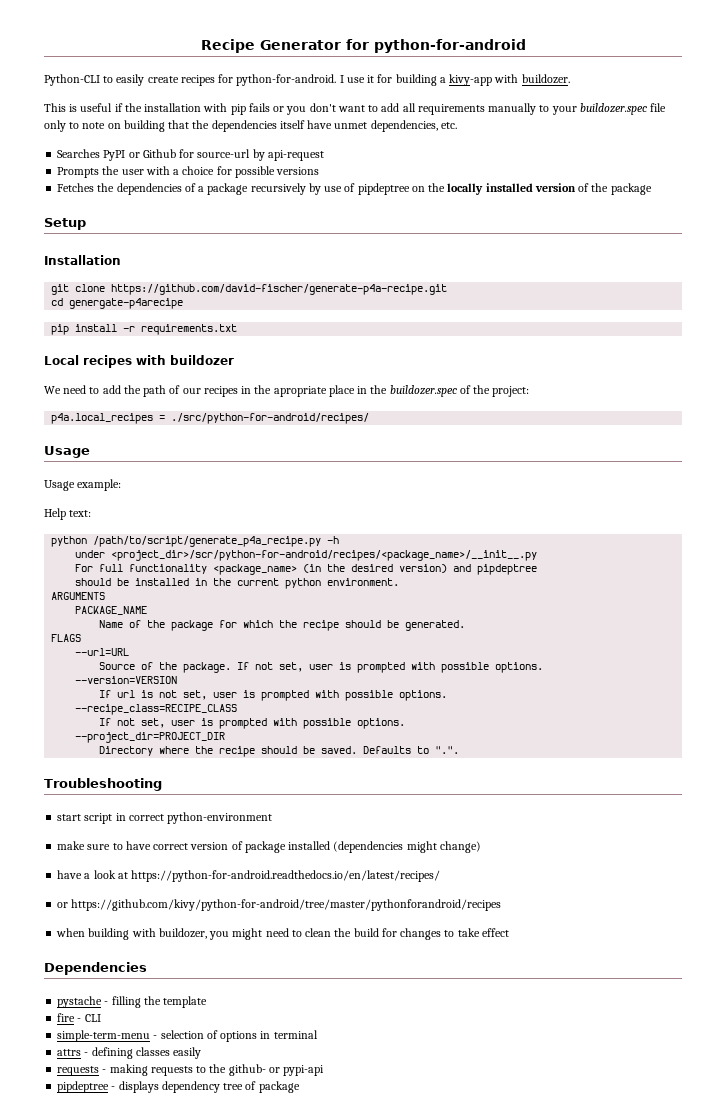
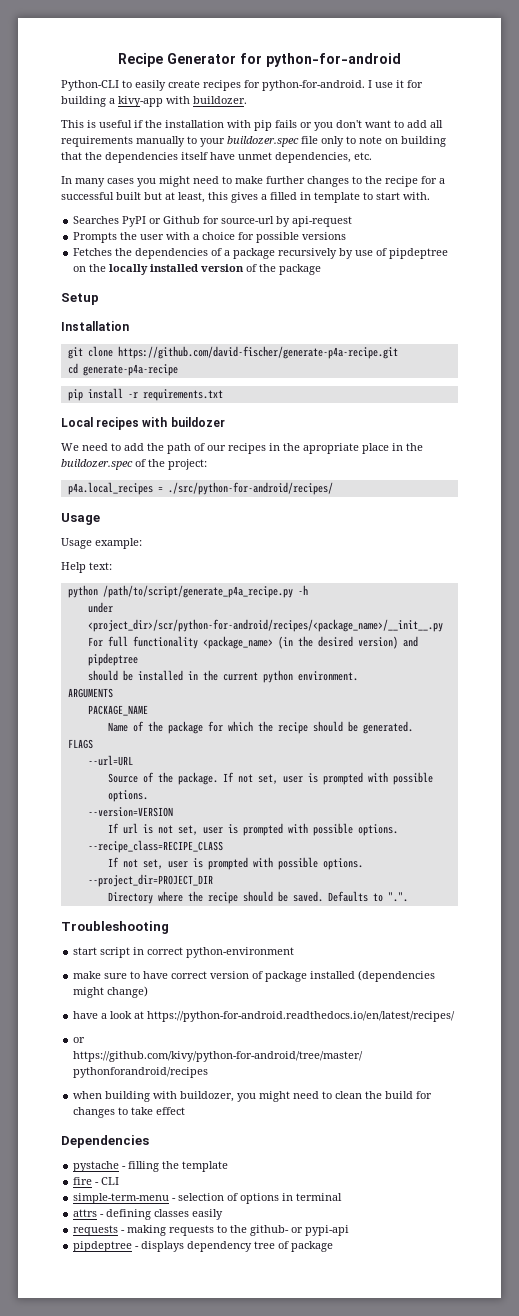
(457, 125) none -> [61,176,445,187] [61,192,430,203] // In many cases you might need to make further changes to the recipe for a successful built but at least, this gives a filled in template to start with.
[69,298,184,309] genergate-p4arecipe -> [82,364,178,376] generate-p4a-recipe

